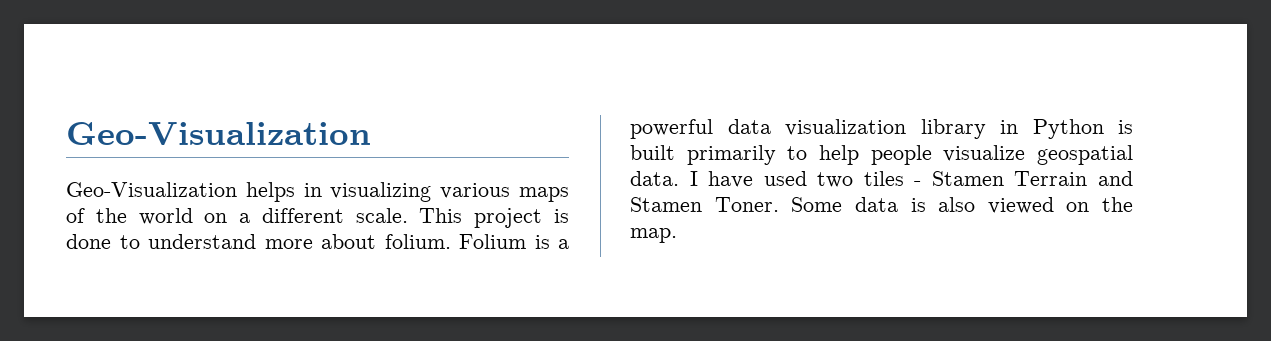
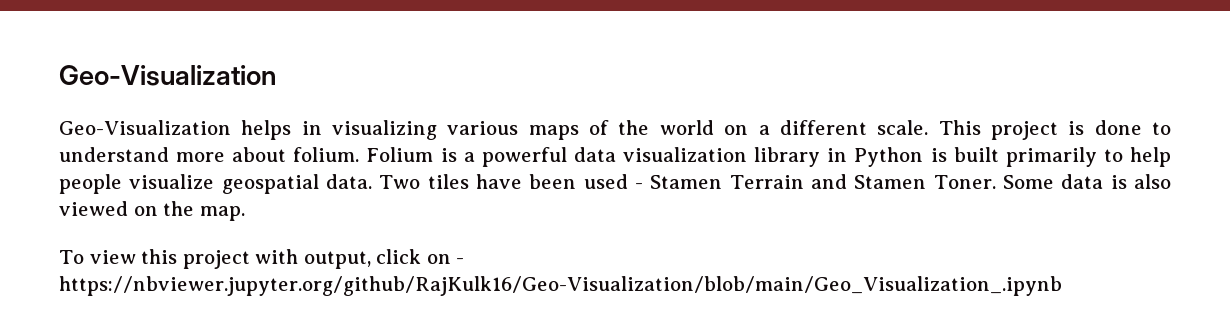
[689,171,904,188] I have used two tiles -> [379,174,628,189] Two tiles have been used
(677, 235) none -> [59,249,465,269] [59,276,1062,296] // To view this project with output, click on - https://nbviewer.jupyter.org/github/RajKulk16/Geo-Visualization/blob/main/Geo_Visualization_.ipynb

